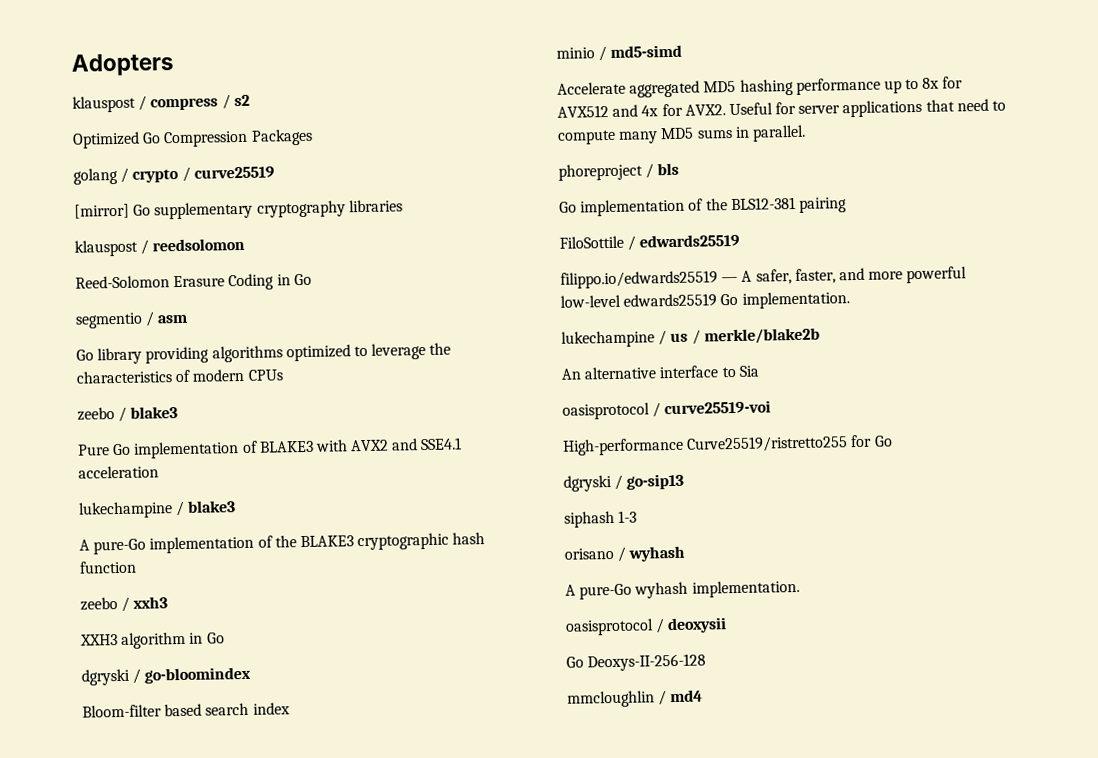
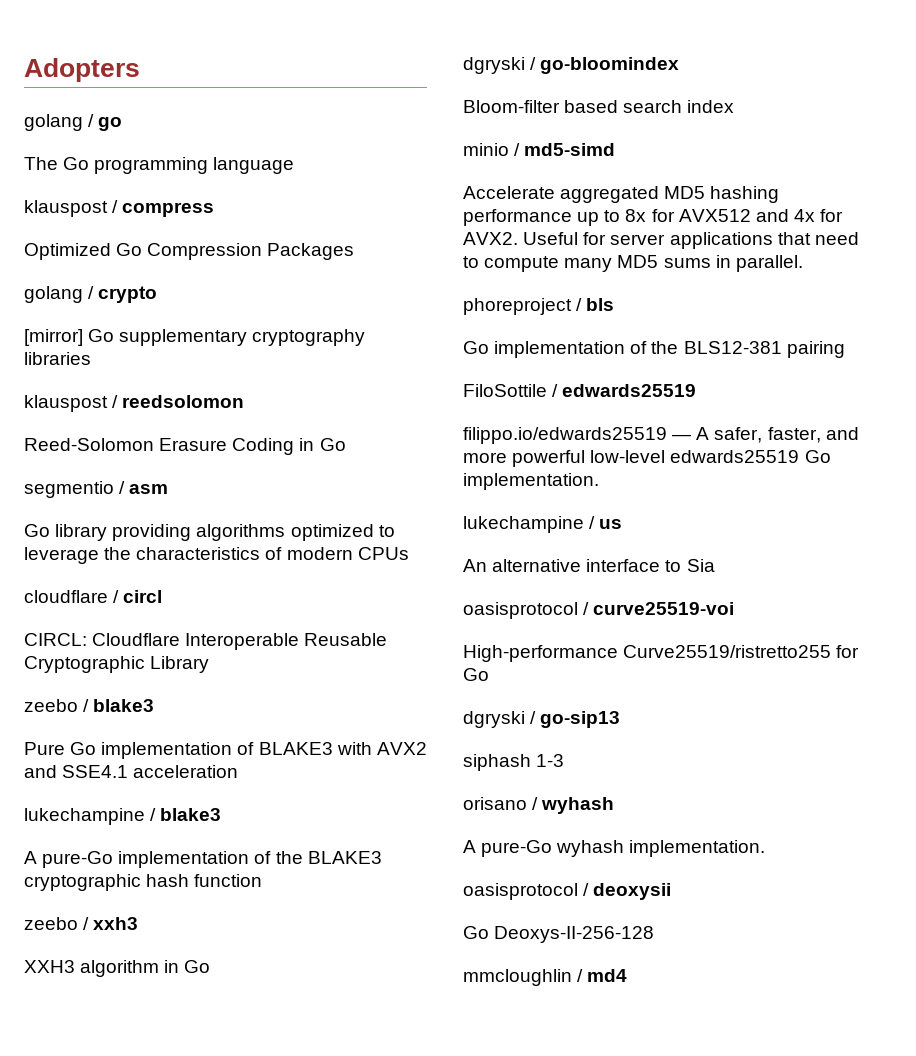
(175, 65) none -> [24,114,123,131] [24,157,295,174] // golang / go // The Go programming language
[221,94,250,110] / s2 -> (215, 209) none
[181,166,275,182] / curve25519 -> (158, 294) none
(283, 375) none -> [24,590,163,603] [24,633,388,650] [24,656,210,673] // cloudflare / circl // CIRCL: Cloudflare Interoperable Reusable Cryptographic Library
[691,327,820,345] / merkle/blake2b -> (623, 524) none

